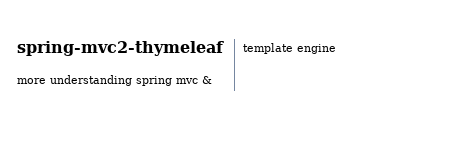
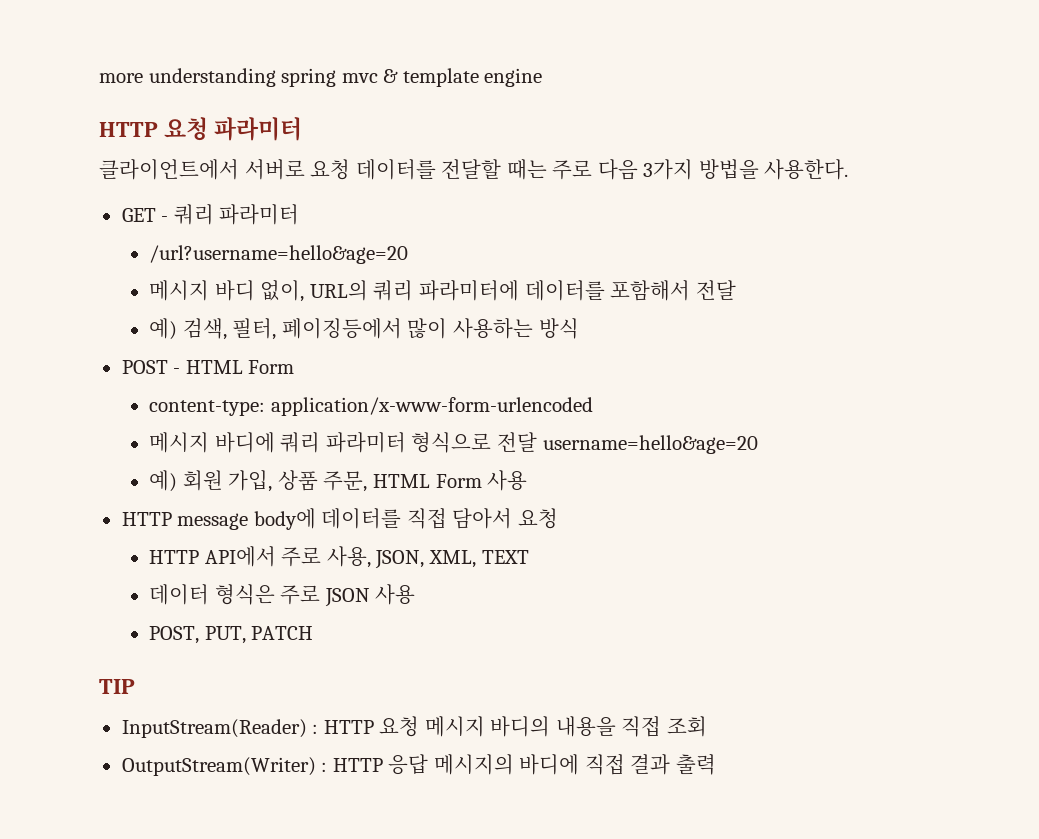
[17,41,224,56] spring-mvc2-thymeleaf // -> (99, 78) none
(336, 49) none -> [99,117,303,141] [99,159,849,180] [121,204,300,225] [149,245,409,264] [149,280,736,302] [149,318,579,340] [121,360,295,374] [149,397,593,416] [149,432,758,454] [149,470,528,492] [121,508,558,530] [149,546,529,569] [149,584,416,607] [149,626,314,644] [99,679,135,694] [121,716,707,738] [121,754,716,776] // HTTP 요청 파라미터 // 클라이언트에서 서버로 요청 데이터를 전달할 때는 주로 다음 3가지 방법을 사용한다. // GET - 쿼리 파라미터 // /url?username=hello&age=20 // 메시지 바디 없이, URL의 쿼리 파라미터에 데이터를 포함해서 전달 // 예) 검색, 필터, 페이징등에서 많이 사용하는 방식 // POST - HTML Form // content-type: application/x-www-form-urlencoded // 메시지 바디에 쿼리 파라미터 형식으로 전달 username=hello&age=20 // 예) 회원 가입, 상품 주문, HTML Form 사용 // HTTP message body에 데이터를 직접 담아서 요청 // HTTP API에서 주로 사용, JSON, XML, TEXT // 데이터 형식은 주로 JSON 사용 // POST, PUT, PATCH // TIP // InputStream(Reader) : HTTP 요청 메시지 바디의 내용을 직접 조회 // OutputStream(Writer) : HTTP 응답 메시지의 바디에 직접 결과 출력

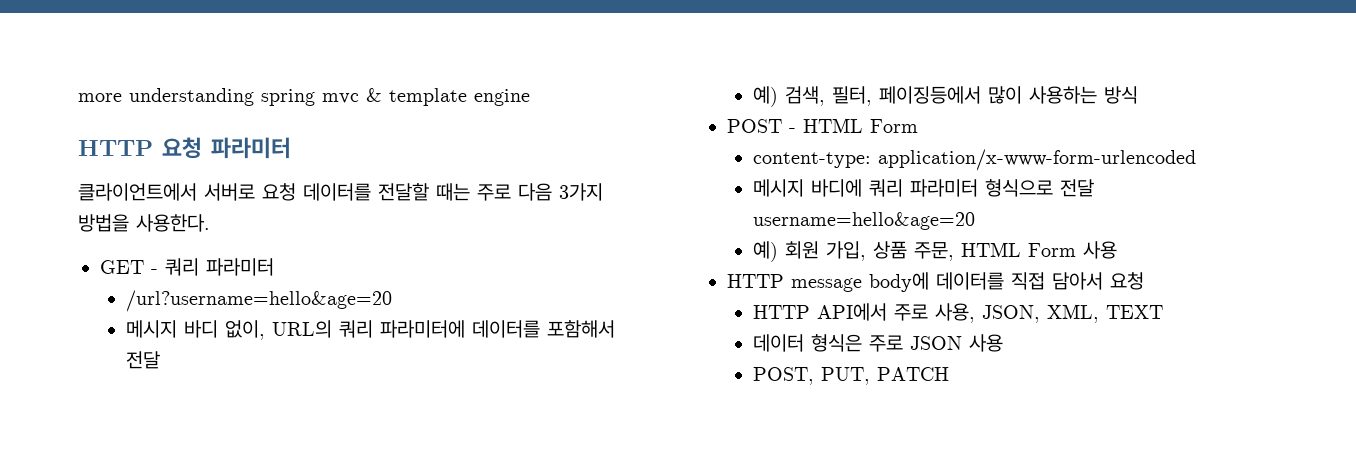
[99,679,135,694] [121,716,707,738] [121,754,716,776] // TIP // InputStream(Reader) : HTTP 요청 메시지 바디의 내용을 직접 조회 // OutputStream(Writer) : HTTP 응답 메시지의 바디에 직접 결과 출력 -> (950, 374) none

